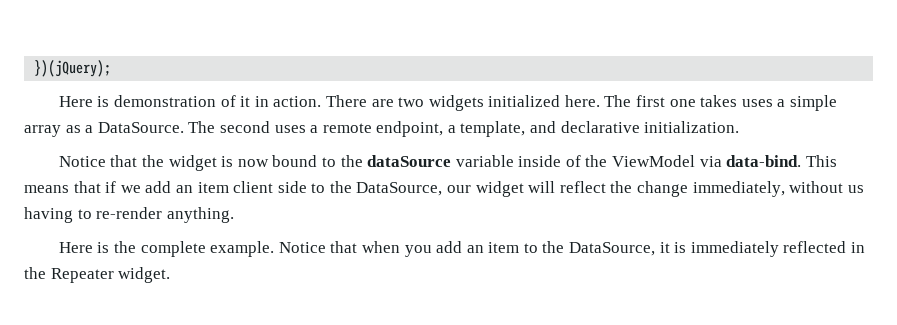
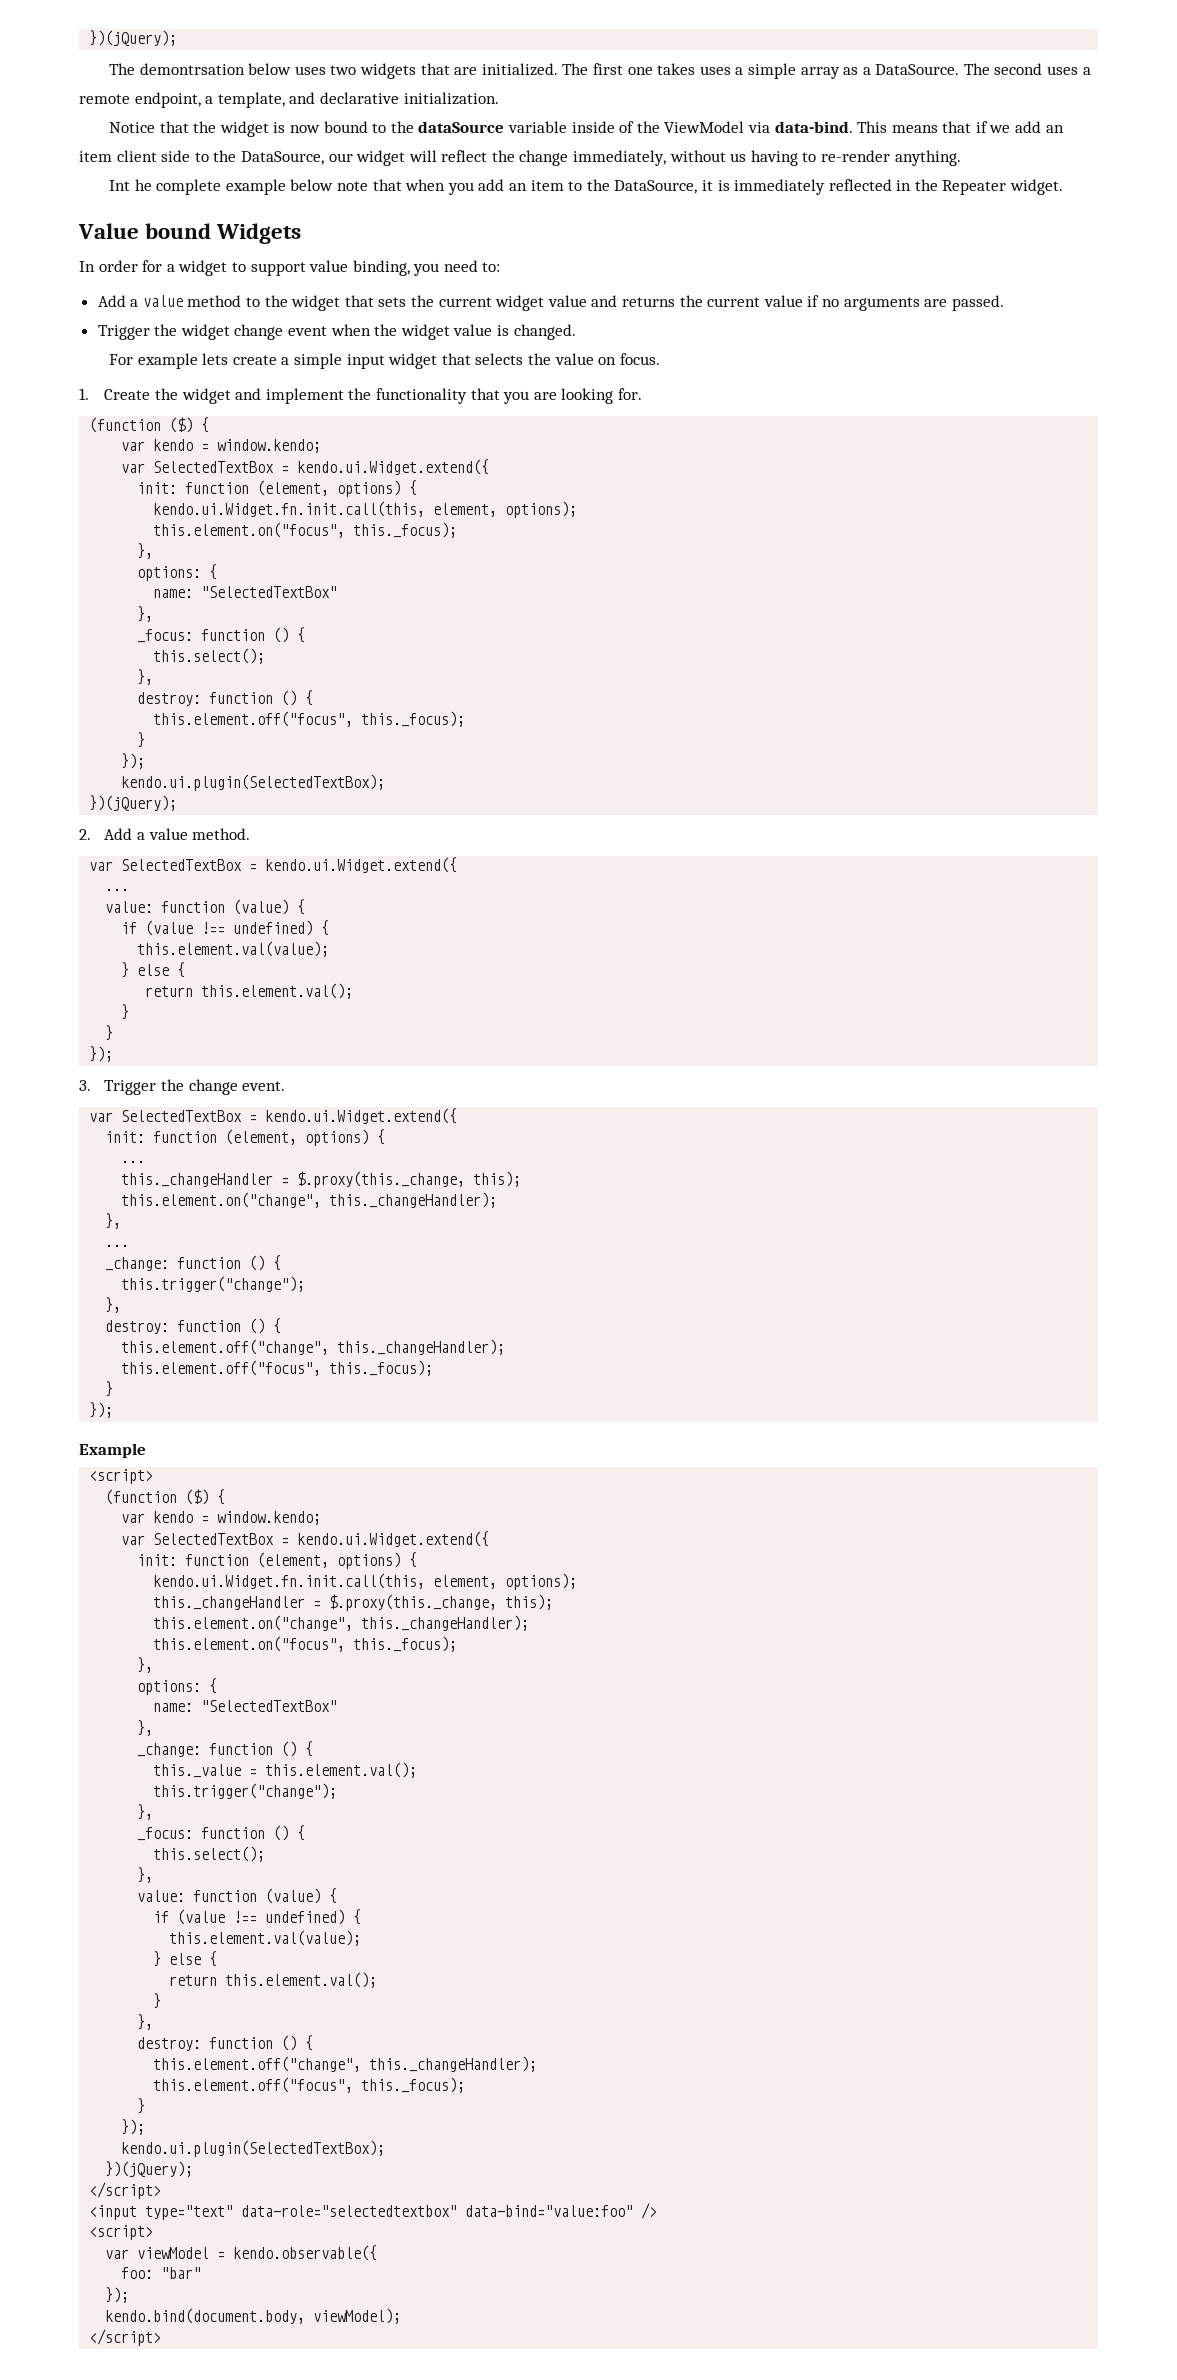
[34,60,112,77] [58,95,600,111] })(jQuery); // Here is demonstration of it in action. There are two widgets initialized here. -> [89,30,178,46] [109,63,558,79] })(jQuery); // The demontrsation below uses two widgets that are initialized.
[58,241,326,257] Here is the complete example. Notice -> [109,179,369,195] Int he complete example below note
(171, 275) none -> [78,223,302,244] [79,260,501,276] [97,295,1004,311] [97,324,576,340] [109,353,660,369] [79,388,642,404] [89,417,210,433] [121,439,322,453] [121,459,490,475] [137,480,418,497] [153,501,578,518] [153,522,458,538] [137,543,154,559] [137,564,218,581] [153,586,338,598] [137,606,154,622] [137,627,306,643] [153,648,266,664] [137,669,154,685] [137,690,314,706] [153,711,466,727] [137,732,146,748] [121,753,146,769] [121,774,386,791] [89,795,178,811] [79,828,251,840] [89,857,458,873] [105,888,130,891] [105,899,306,915] [121,920,330,936] [137,941,330,957] [121,962,186,978] [145,983,354,999] [121,1004,130,1020] [105,1025,114,1041] [89,1046,114,1062] [79,1079,286,1095] [89,1108,458,1124] [105,1129,386,1146] [121,1160,146,1163] [121,1171,522,1188] [121,1192,498,1208] [105,1213,122,1229] [105,1244,130,1247] [105,1255,282,1271] [121,1276,306,1292] [105,1297,122,1313] [105,1318,282,1334] [121,1339,506,1355] [121,1360,434,1376] [105,1381,114,1397] [89,1402,114,1418] [79,1443,146,1458] [89,1469,154,1484] [105,1489,226,1505] [121,1511,322,1525] [121,1531,490,1547] [137,1552,418,1569] [153,1573,578,1590] [153,1594,554,1611] [153,1615,530,1631] [153,1636,458,1652] [137,1657,154,1673] [137,1678,218,1695] [153,1700,338,1712] [137,1720,154,1736] [137,1741,314,1757] [153,1762,418,1778] [153,1783,338,1799] [137,1804,154,1820] [137,1825,306,1841] [153,1846,266,1862] [137,1867,154,1883] [137,1888,338,1904] [153,1909,362,1925] [169,1930,362,1946] [153,1951,218,1967] [169,1972,378,1988] [153,1993,162,2009] [137,2014,154,2030] [137,2035,314,2051] [153,2056,538,2072] [153,2077,466,2093] [137,2098,146,2114] [121,2119,146,2135] [121,2140,386,2157] [105,2161,194,2177] [89,2182,162,2199] [89,2203,658,2220] [89,2225,154,2240] [105,2245,378,2261] [121,2267,202,2279] [105,2287,130,2303] [105,2308,402,2324] [89,2329,162,2346] // Value bound Widgets // In order for a widget to support value binding, you need to: // Add a value method to the widget that sets the current widget value and returns the current value if no arguments are passed. // Trigger the widget change event when the widget value is changed. // For example lets create a simple input widget that selects the value on focus. // 1. Create the widget and implement the functionality that you are looking for. // (function ($) { // var kendo = window.kendo; // var SelectedTextBox = kendo.ui.Widget.extend({ // init: function (element, options) { // kendo.ui.Widget.fn.init.call(this, element, options); // this.element.on("focus", this._focus); // }, // options: { // name: "SelectedTextBox" // }, // _focus: function () { // this.select(); // }, // destroy: function () { // this.element.off("focus", this._focus); // } // }); // kendo.ui.plugin(SelectedTextBox); // })(jQuery); // 2. Add a value method. // var SelectedTextBox = kendo.ui.Widget.extend({ // ... // value: function (value) { // if (value !== undefined) { // this.element.val(value); // } else { // return this.element.val(); // } // } // }); // 3. Trigger the change event. // var SelectedTextBox = kendo.ui.Widget.extend({ // init: function (element, options) { // ... // this._changeHandler = $.proxy(this._change, this); // this.element.on("change", this._changeHandler); // }, // ... // _change: function () { // this.trigger("change"); // }, // destroy: function () { // this.element.off("change", this._changeHandler); // this.element.off("focus", this._focus); // } // }); // Example // <script> // (function ($) { // var kendo = window.kendo; // var SelectedTextBox = kendo.ui.Widget.extend({ // init: function (element, options) { // kendo.ui.Widget.fn.init.call(this, element, options); // this._changeHandler = $.proxy(this._change, this); // this.element.on("change", this._changeHandler); // this.element.on("focus", this._focus); // }, // options: { // name: "SelectedTextBox" // }, // _change: function () { // this._value = this.element.val(); // this.trigger("change"); // }, // _focus: function () { // this.select(); // }, // value: function (value) { // if (value !== undefined) { // this.element.val(value); // } else { // return this.element.val(); // } // }, // destroy: function () { // this.element.off("change", this._changeHandler); // this.element.off("focus", this._focus); // } // }); // kendo.ui.plugin(SelectedTextBox); // })(jQuery); // </script> // <input type="text" data-role="selectedtextbox" data-bind="value:foo" /> // <script> // var viewModel = kendo.observable({ // foo: "bar" // }); // kendo.bind(document.body, viewModel); // </script>

